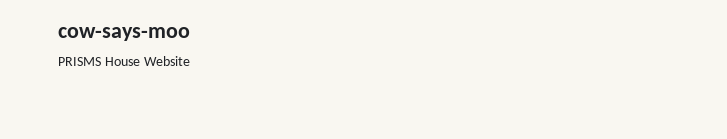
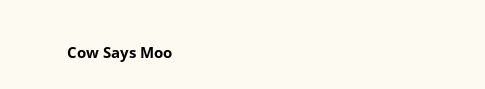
[58,27,190,41] [58,56,190,66] cow-says-moo // PRISMS House Website -> [67,47,172,62] Cow Says Moo

